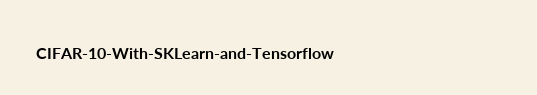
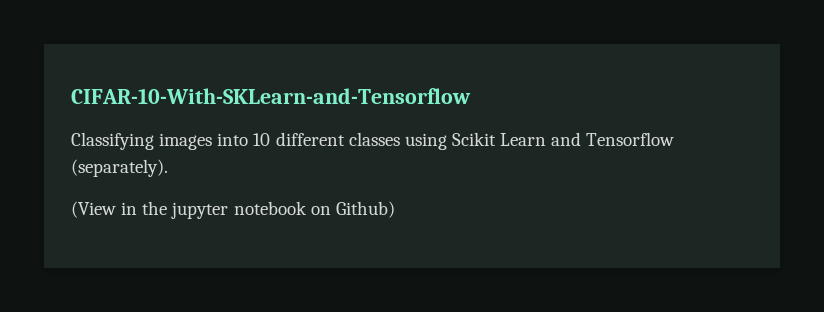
(334, 53) none -> [71,132,675,150] [71,159,168,177] [71,201,395,219] // Classifying images into 10 different classes using Scikit Learn and Tensorflow (separately). // (View in the jupyter notebook on Github)

